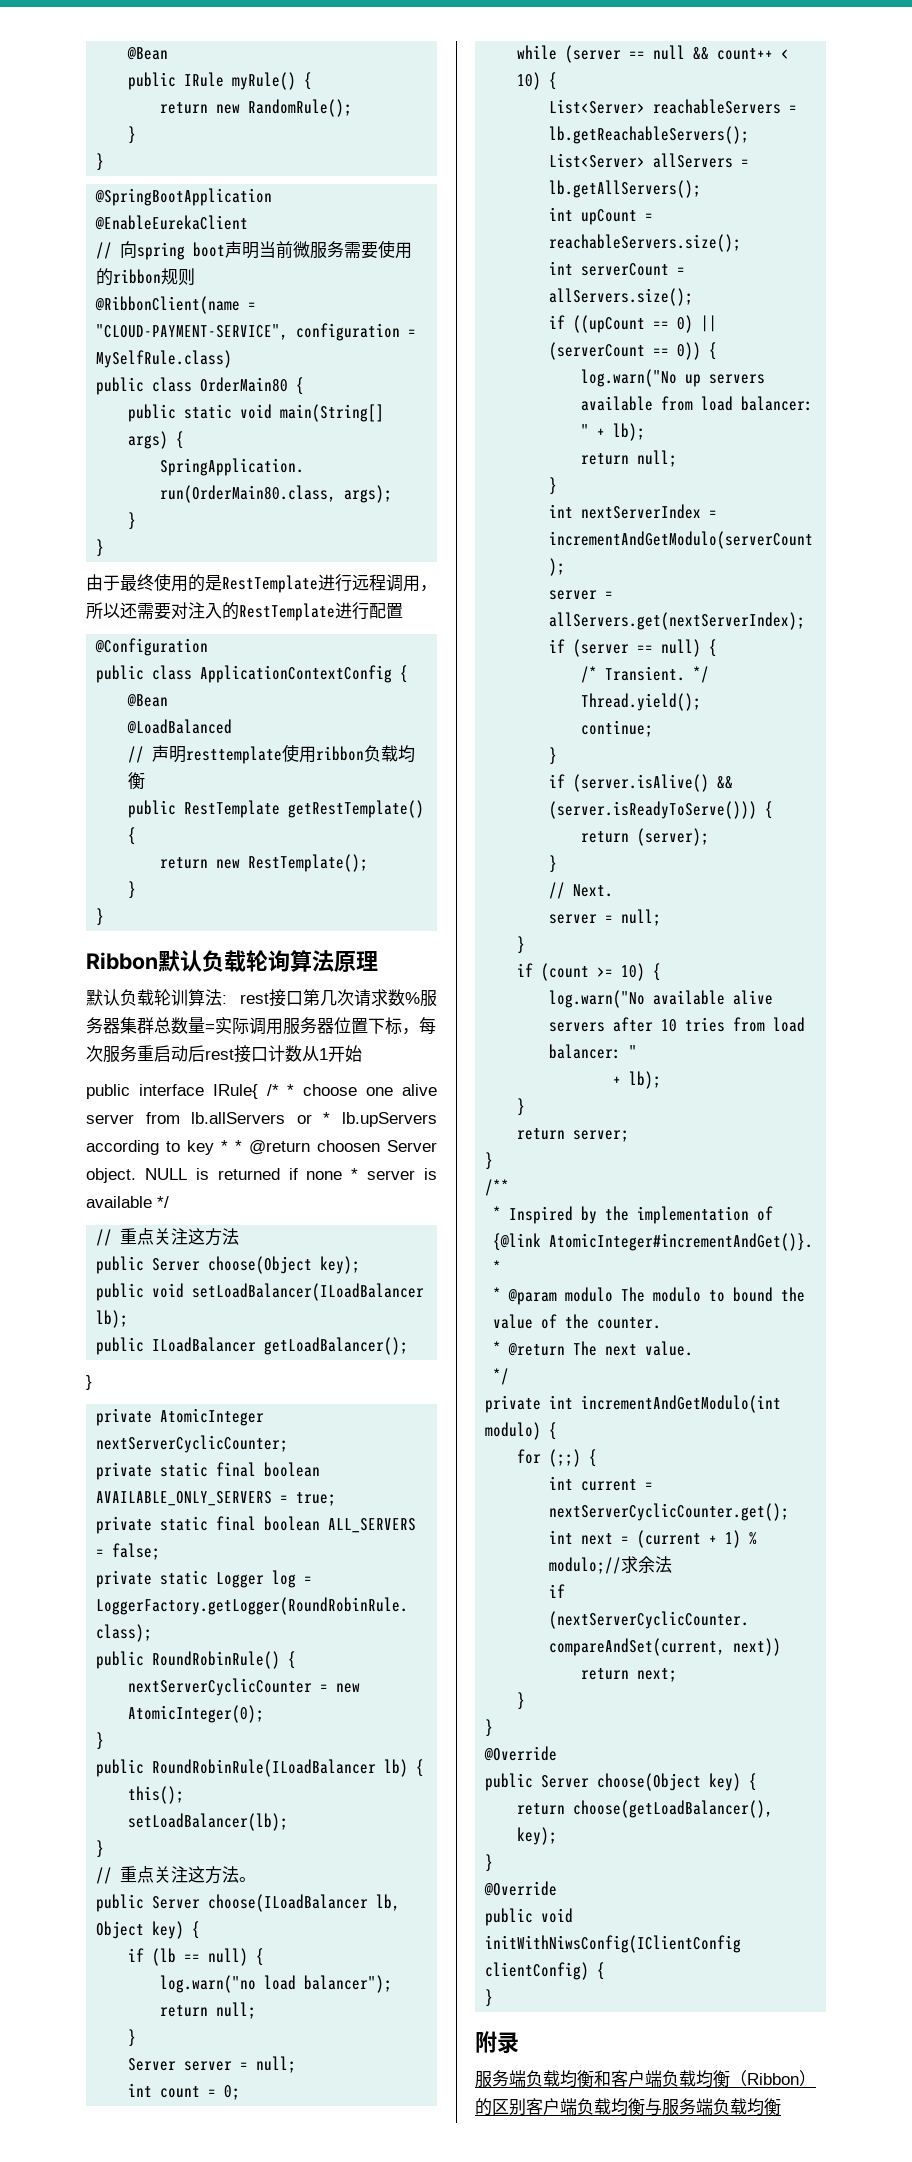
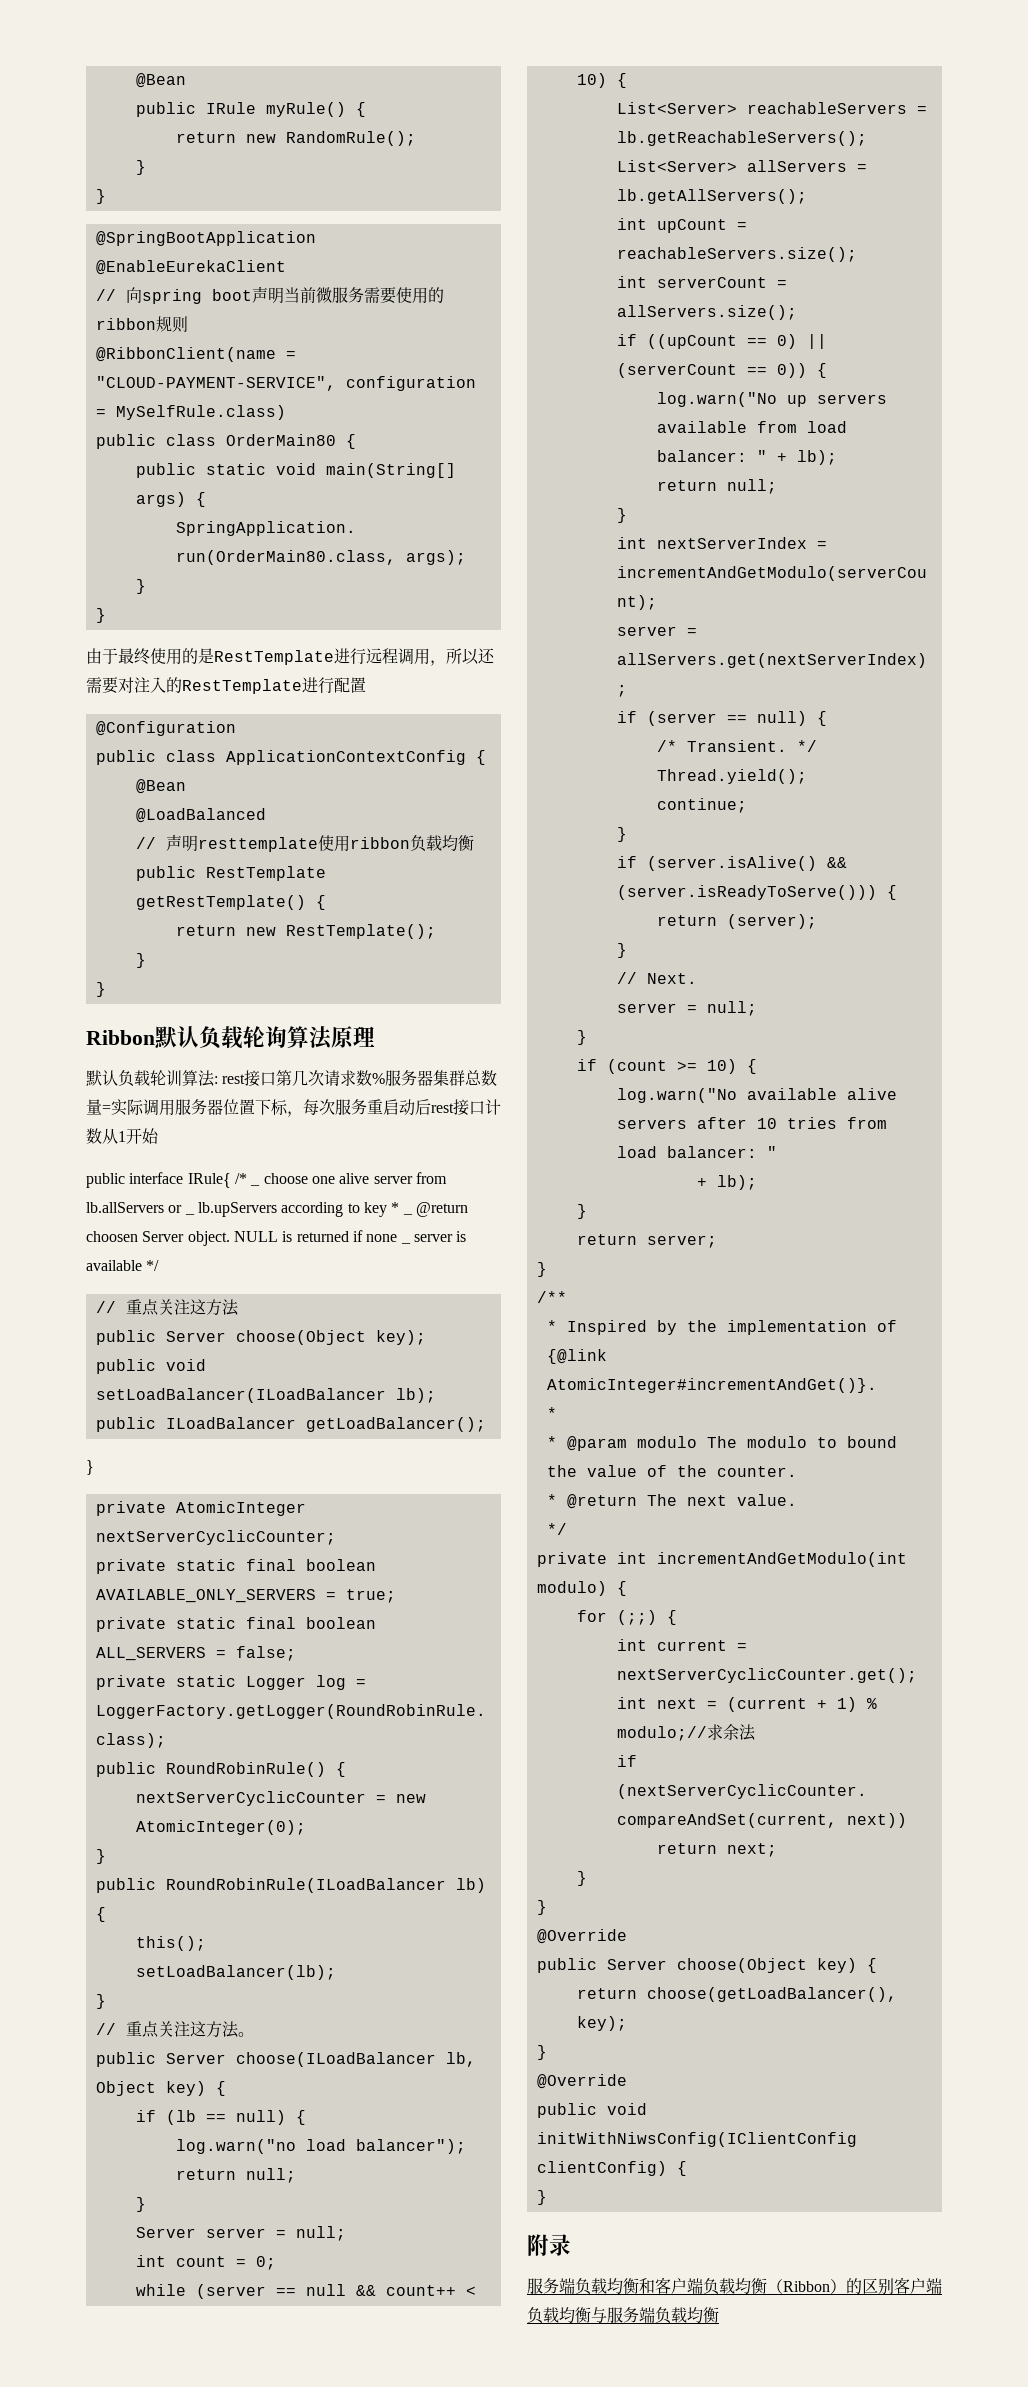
[287,1084,295,1096] * -> [250,1184,261,1186] _
[323,1112,331,1124] * -> [184,1213,195,1215] _
[235,1140,242,1152] * -> [402,1213,413,1215] _
[351,1168,359,1180] * -> [400,1242,411,1244] _

